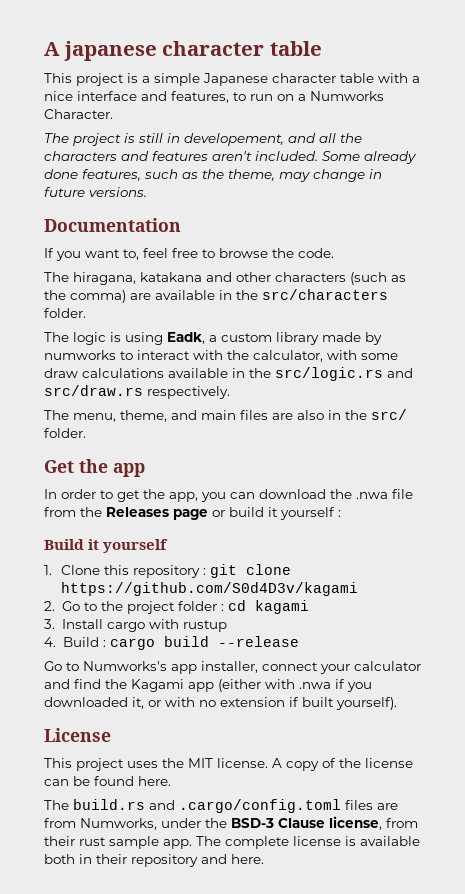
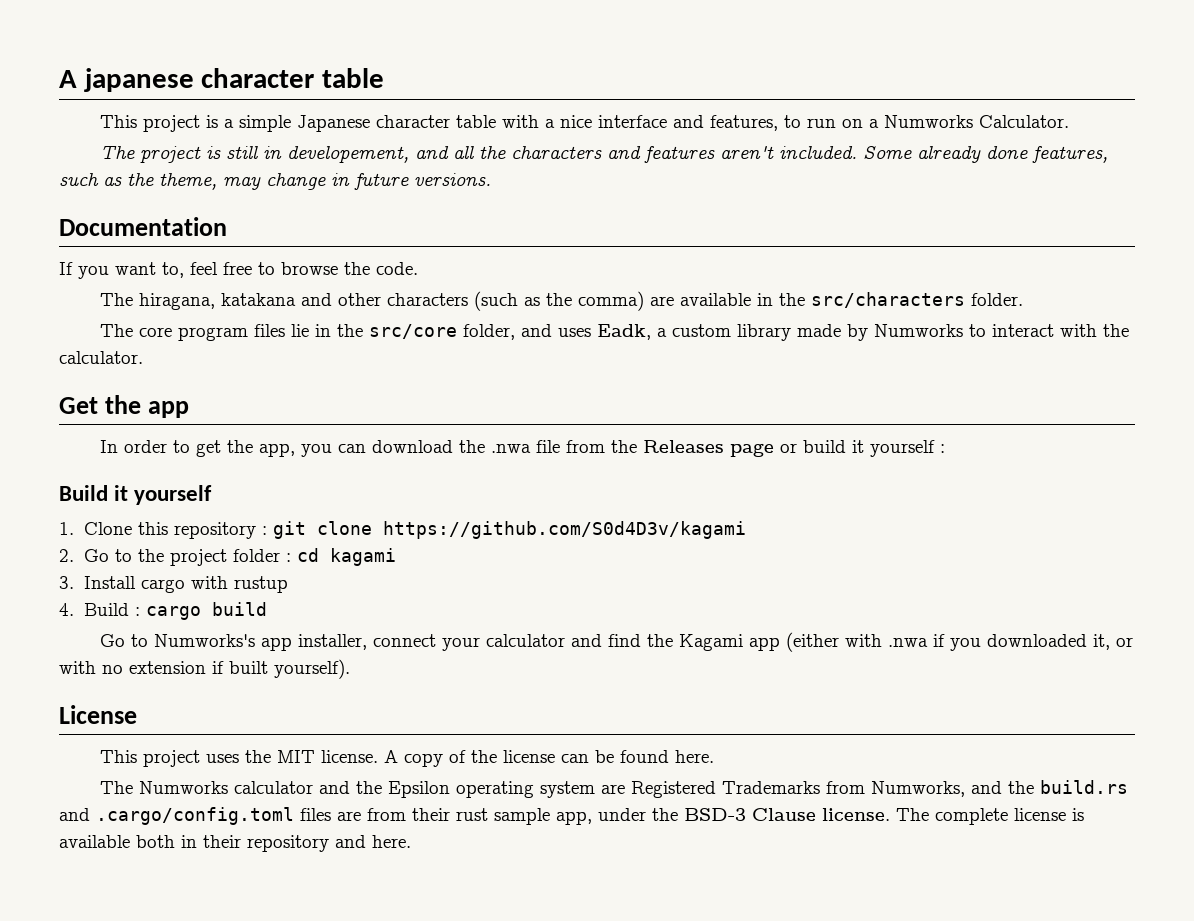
[44,109,113,119] Character. -> [978,115,1069,128] Calculator.
[73,332,163,345] logic is using -> [138,324,591,341] core program files lie in the src/core folder, and uses
[44,350,116,360] numworks -> [873,324,963,337] Numworks
[253,350,398,362] [44,367,413,381] [44,385,230,399] [44,409,407,422] [44,428,86,438] calculator, with some draw calculations available in the src/logic.rs and src/draw.rs respectively. // The menu, theme, and main files are also in the src/ folder. -> [59,351,143,364] calculator.
[217,636,299,647] --release -> (267, 609) none
(69, 805) none -> [138,781,1034,798] Numworks calculator and the Epsilon operating system are Registered Trademarks from Numworks, and the
[80,816,418,830] [44,836,192,849] Numworks, under the BSD-3 Clause license, from their rust sample app. -> [412,808,890,825] their rust sample app, under the BSD-3 Clause license.

